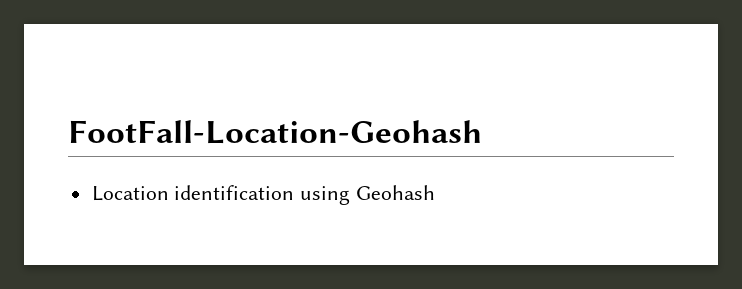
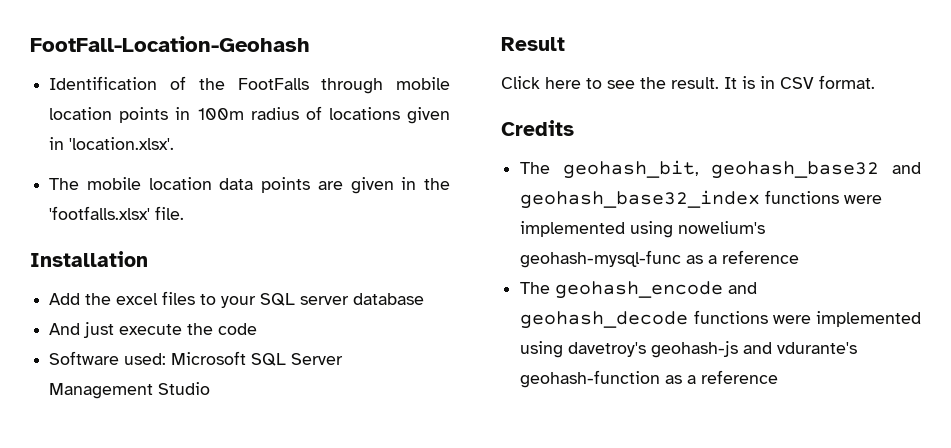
[91,185,436,205] Location identification using Geohash -> [49,76,450,94] [49,106,450,124] [49,137,175,150] [49,177,450,194] [49,206,185,220] [30,251,148,267] [49,291,425,308] [49,322,258,338] [49,351,344,366] [49,382,211,399] [501,37,565,51] [501,75,875,89] [501,120,574,136] [520,160,921,179] [520,190,883,209] [520,221,766,238] [520,250,800,268] [520,281,758,299] [520,310,921,329] [520,341,858,358] [520,370,779,388] Identification of the FootFalls through mobile location points in 100m radius of locations given in 'location.xlsx'. // The mobile location data points are given in the 'footfalls.xlsx' file. // Installation // Add the excel files to your SQL server database // And just execute the code // Software used: Microsoft SQL Server Management Studio // Result // Click here to see the result. It is in CSV format. // Credits // The geohash_bit, geohash_base32 and geohash_base32_index functions were implemented using nowelium's geohash-mysql-func as a reference // The geohash_encode and geohash_decode functions were implemented using davetroy's geohash-js and vdurante's geohash-function as a reference

